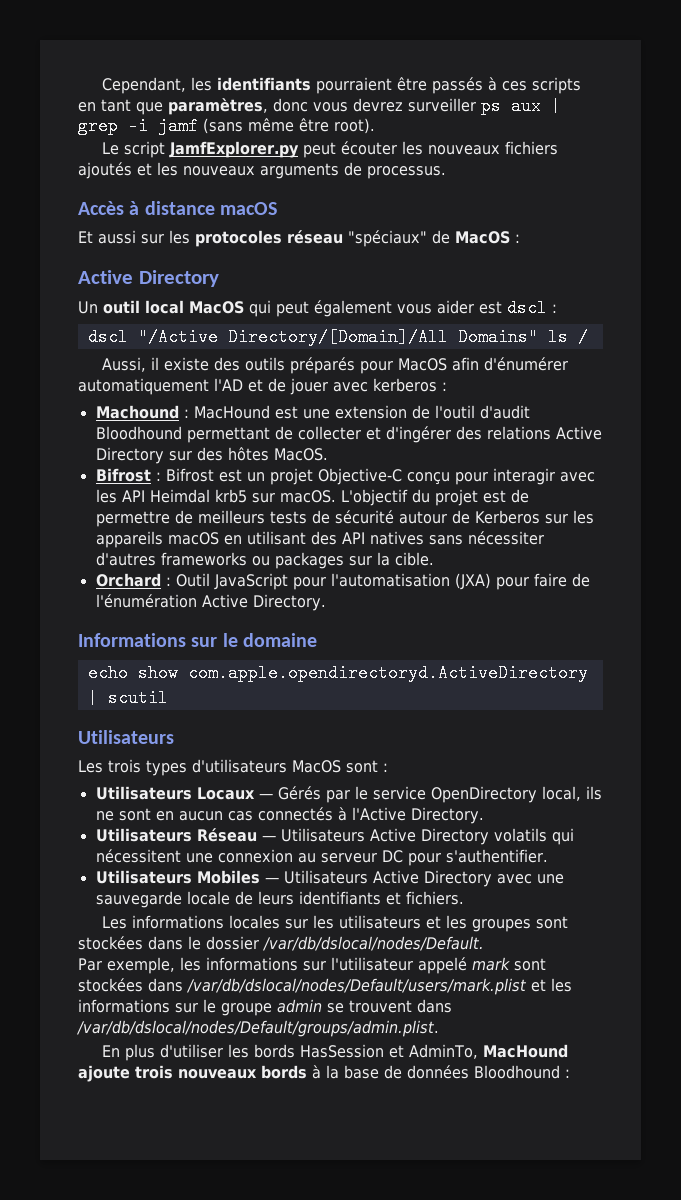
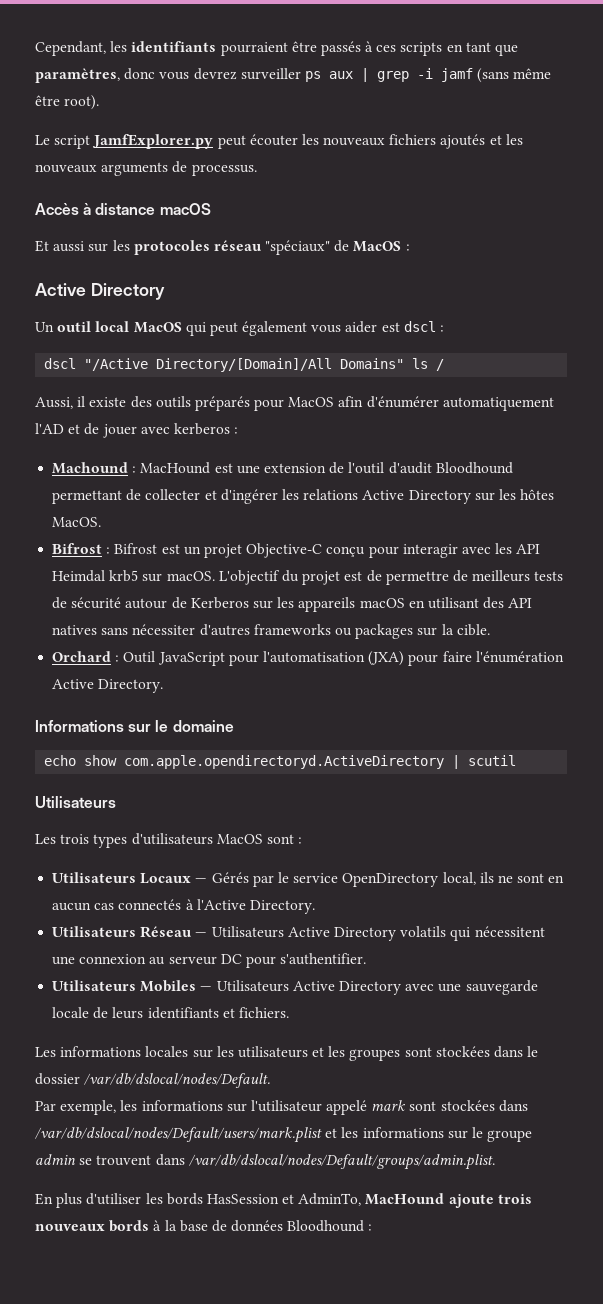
[455,426,482,440] des -> [281,489,299,500] les
[196,447,223,461] des -> [498,489,516,500] les
[571,573,590,587] de -> (472, 656) none

